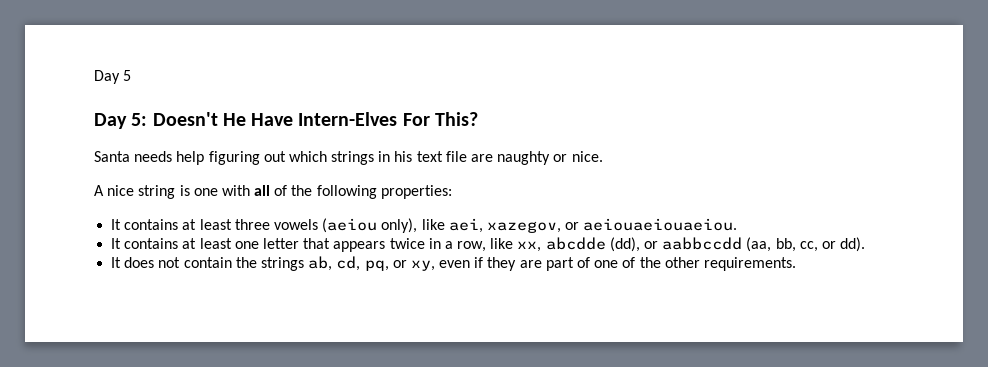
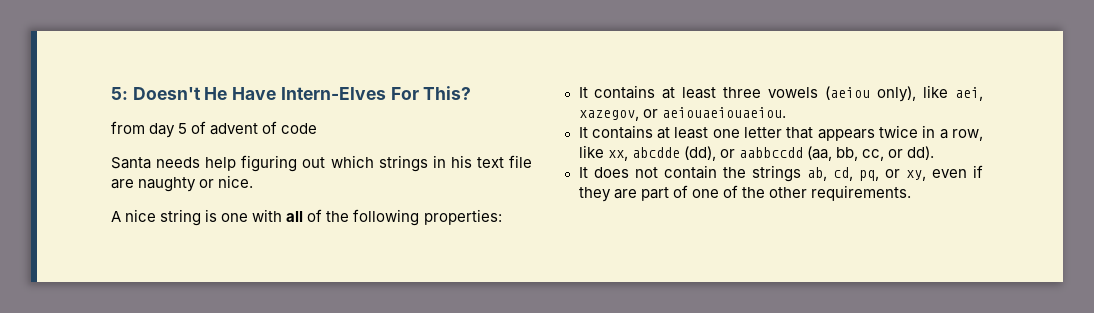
[94,70,132,84] [94,113,127,129] Day 5 // Day -> (111, 93) none
(478, 119) none -> [111,121,318,138] // from day 5 of advent of code

